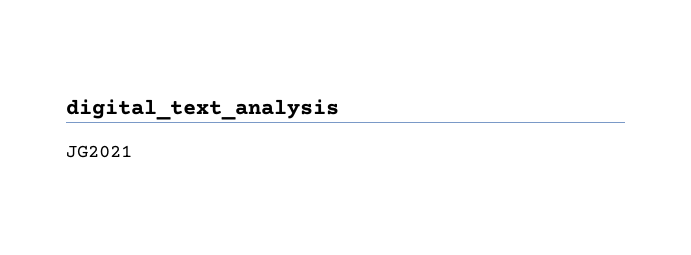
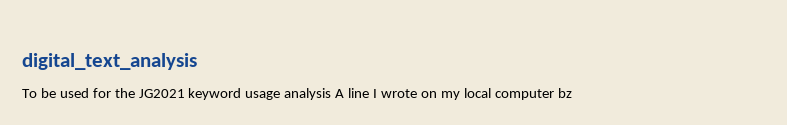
[66,145,132,158] JG2021 -> [22,88,572,100] To be used for the JG2021 keyword usage analysis A line I wrote on my local computer bz

